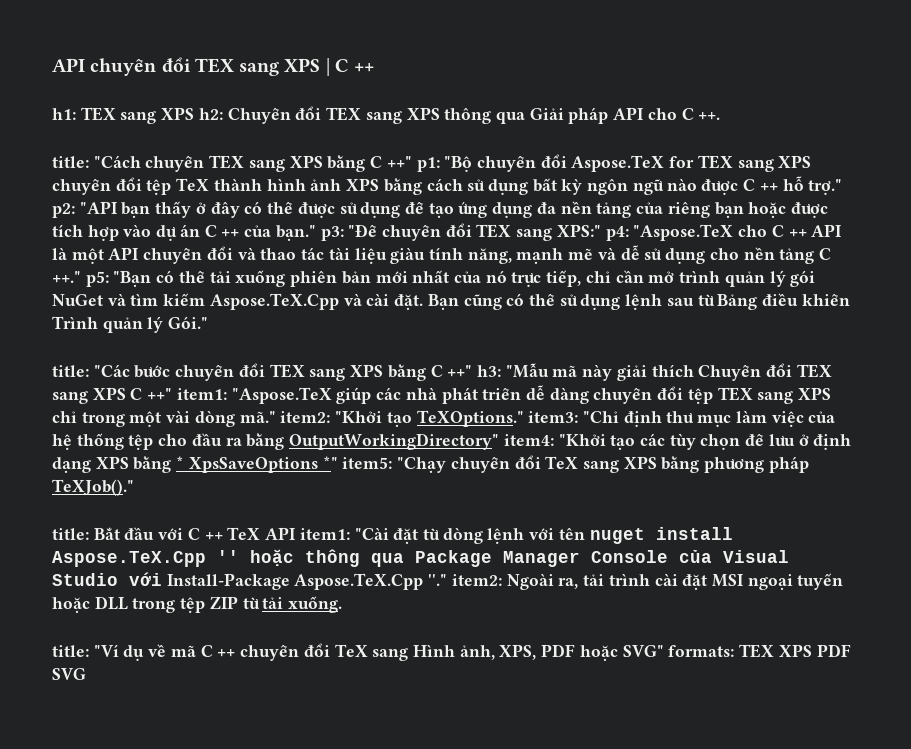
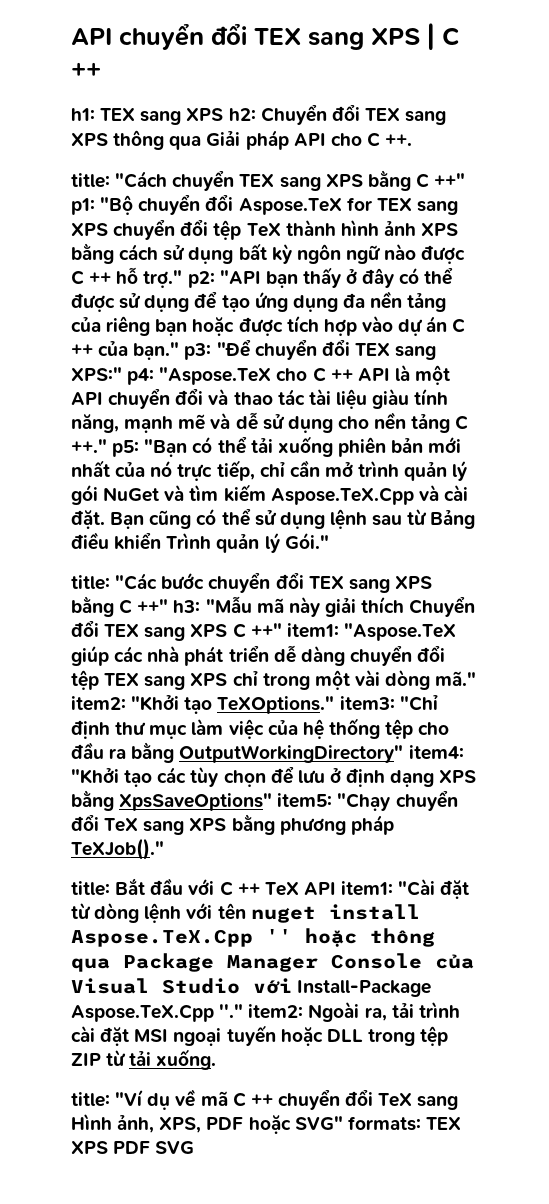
[176,456,338,473] * XpsSaveOptions *" -> [119,793,273,811] XpsSaveOptions"

